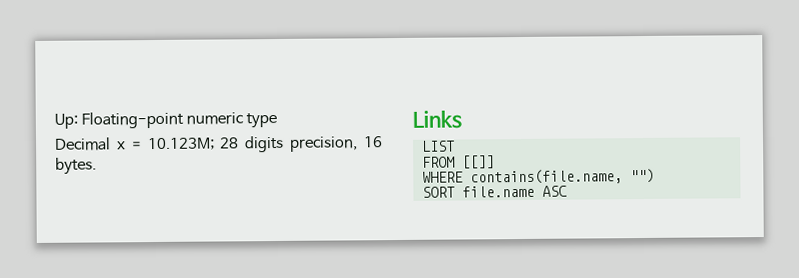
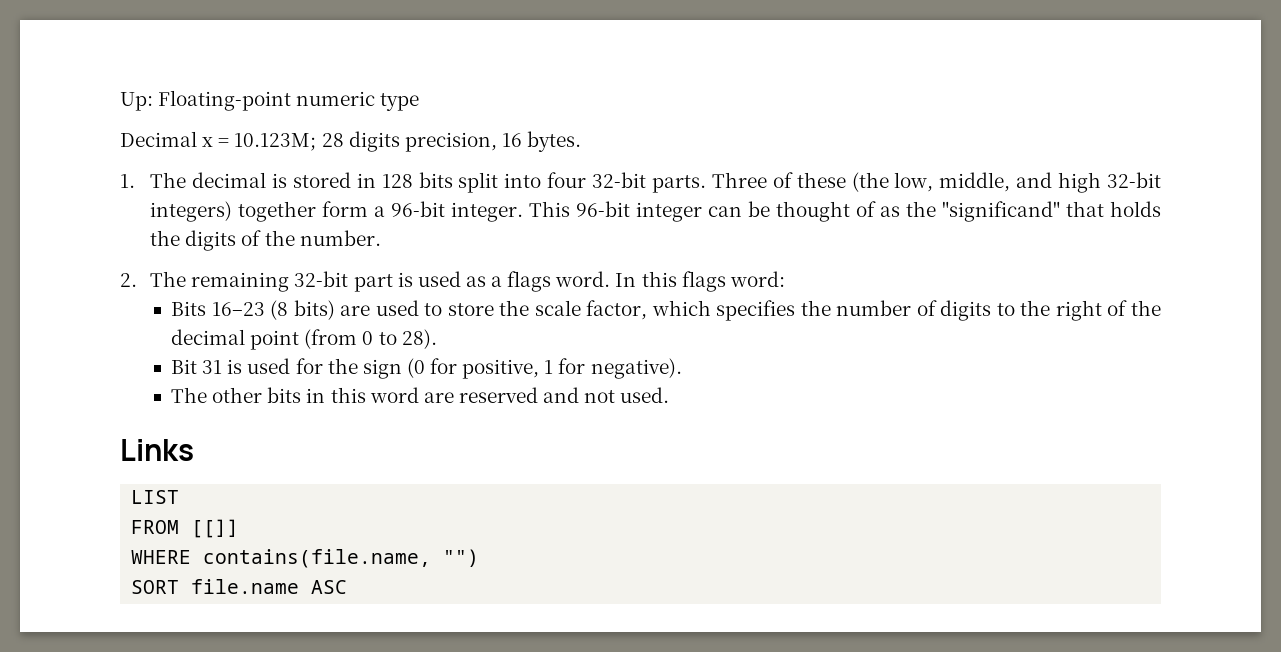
(97, 166) none -> [120,172,1161,193] [150,201,1161,222] [150,230,381,251] [120,271,785,292] [171,300,1162,321] [171,329,437,350] [171,358,682,379] [171,387,670,403] // 1. The decimal is stored in 128 bits split into four 32‑bit parts. Three of these (the low, middle, and high 32‑bit integers) together form a 96‑bit integer. This 96‑bit integer can be thought of as the "significand" that holds the digits of the number. // 2. The remaining 32‑bit part is used as a flags word. In this flags word: // Bits 16–23 (8 bits) are used to store the scale factor, which specifies the number of digits to the right of the decimal point (from 0 to 28). // Bit 31 is used for the sign (0 for positive, 1 for negative). // The other bits in this word are reserved and not used.

